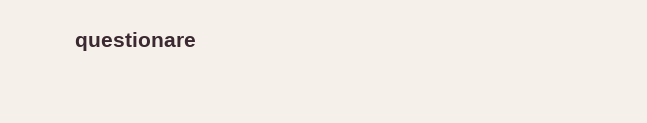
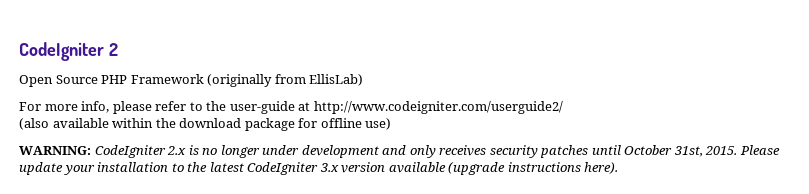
[75,32,196,51] questionare -> [19,42,118,61] [19,74,364,87] [19,101,563,114] [19,118,392,131] [19,145,780,158] [19,162,619,175] CodeIgniter 2 // Open Source PHP Framework (originally from EllisLab) // For more info, please refer to the user-guide at http://www.codeigniter.com/userguide2/ // (also available within the download package for offline use) // WARNING: CodeIgniter 2.x is no longer under development and only receives security patches until October 31st, 2015. Please update your installation to the latest CodeIgniter 3.x version available (upgrade instructions here).

